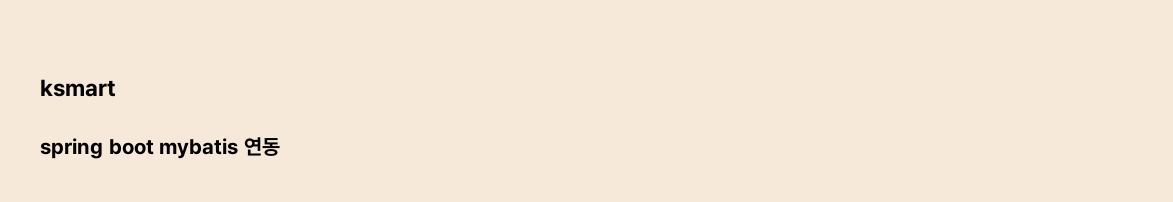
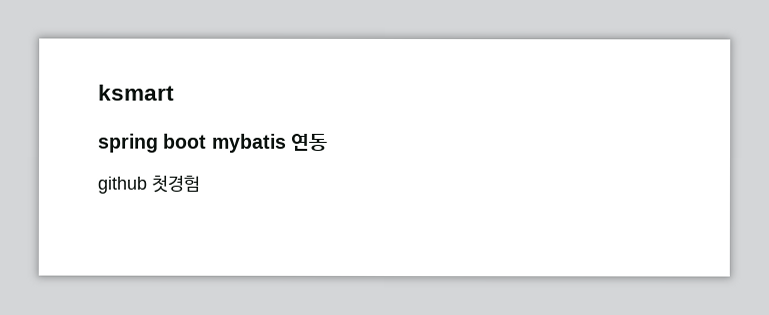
(281, 146) none -> [97,175,200,194] // github 첫경험

